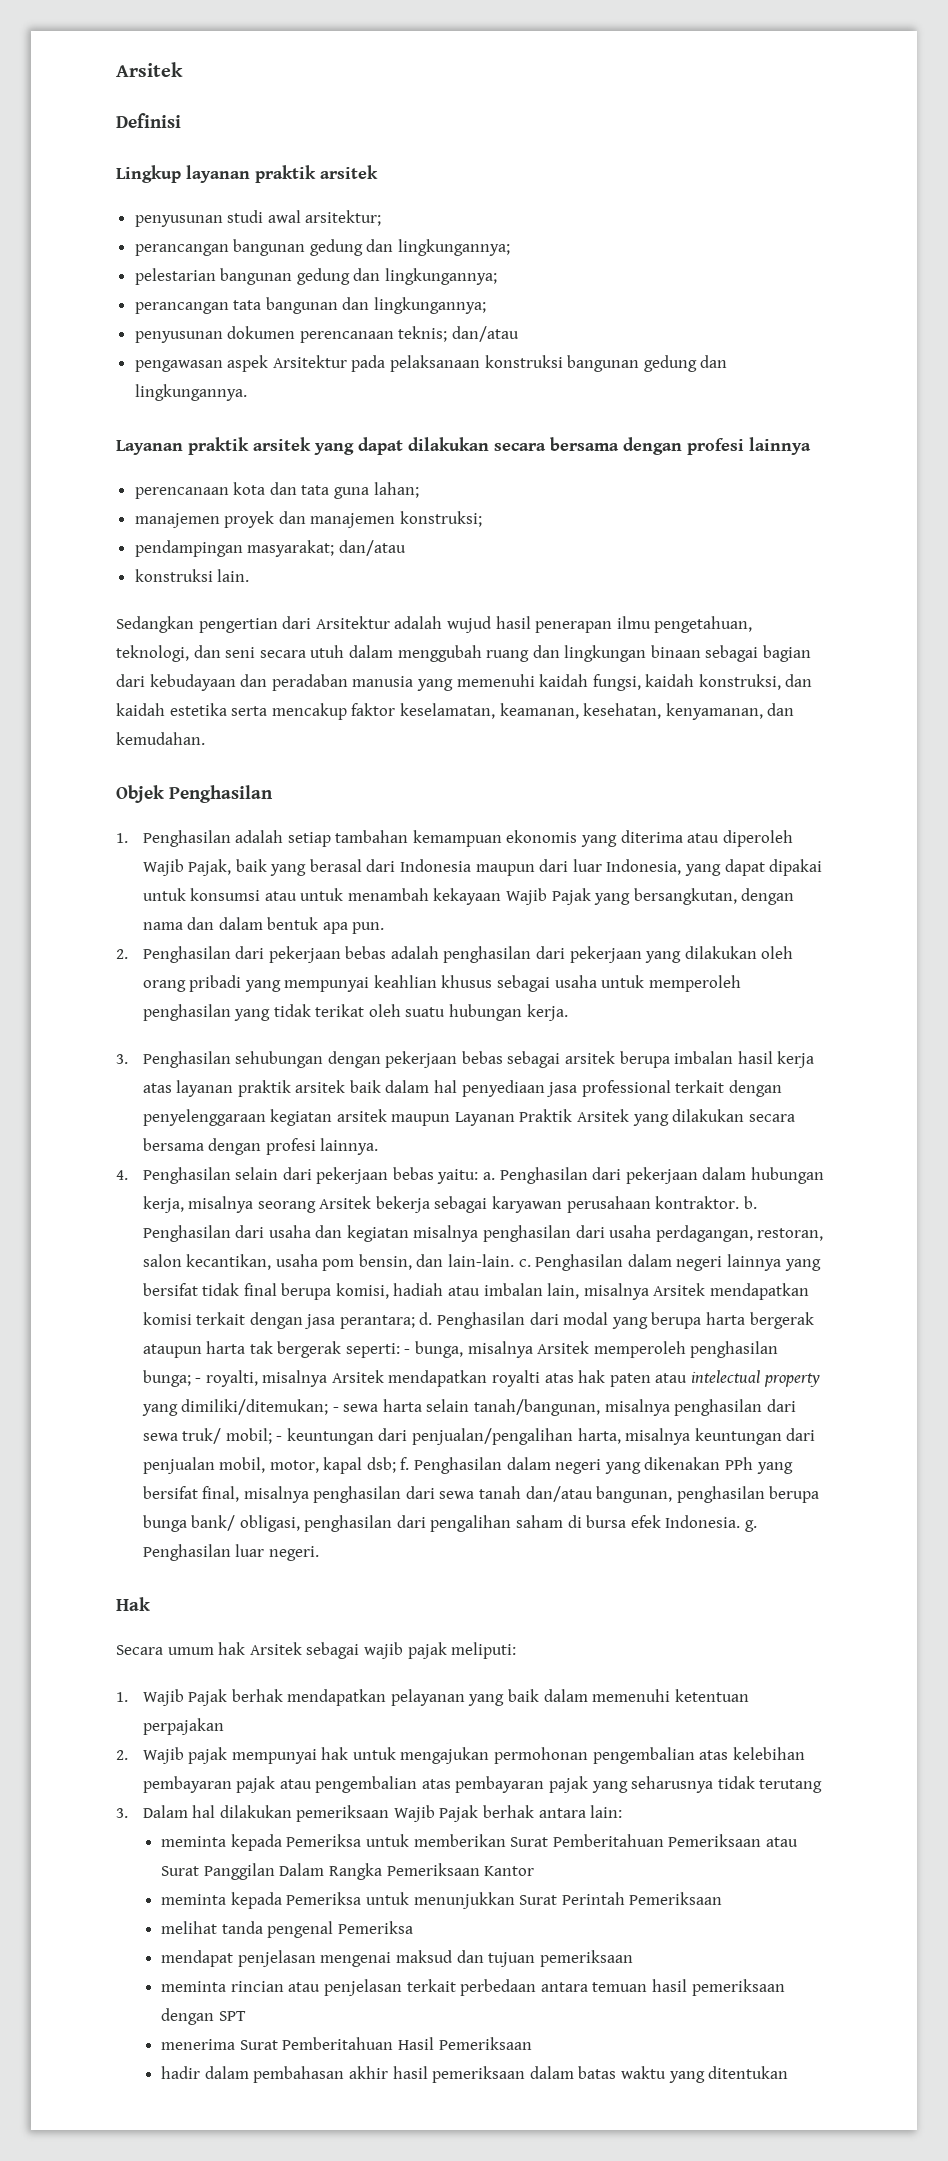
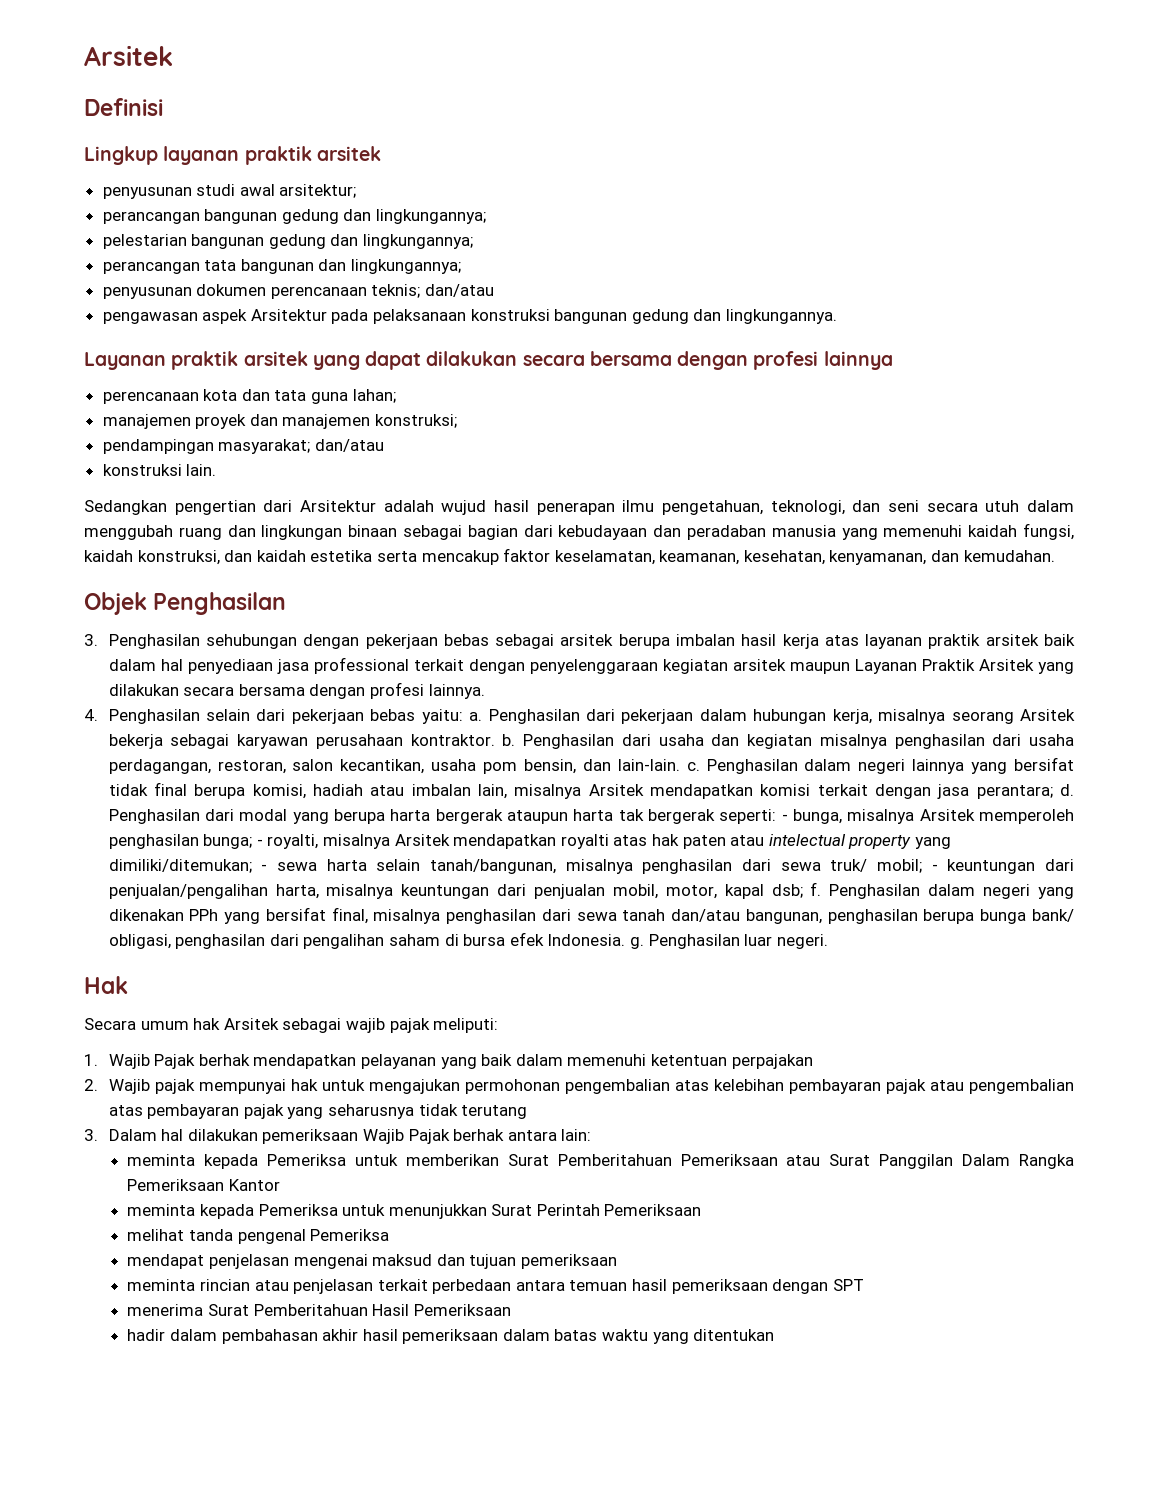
[116,830,793,847] [142,859,823,876] [142,888,795,905] [142,917,385,934] [116,946,794,963] [142,975,741,992] [142,1004,568,1021] // 1. Penghasilan adalah setiap tambahan kemampuan ekonomis yang diterima atau diperoleh Wajib Pajak, baik yang berasal dari Indonesia maupun dari luar Indonesia, yang dapat dipakai untuk konsumsi atau untuk menambah kekayaan Wajib Pajak yang bersangkutan, dengan nama dan dalam bentuk apa pun. // 2. Penghasilan dari pekerjaan bebas adalah penghasilan dari pekerjaan yang dilakukan oleh orang pribadi yang mempunyai keahlian khusus sebagai usaha untuk memperoleh penghasilan yang tidak terikat oleh suatu hubungan kerja. -> (287, 603) none

